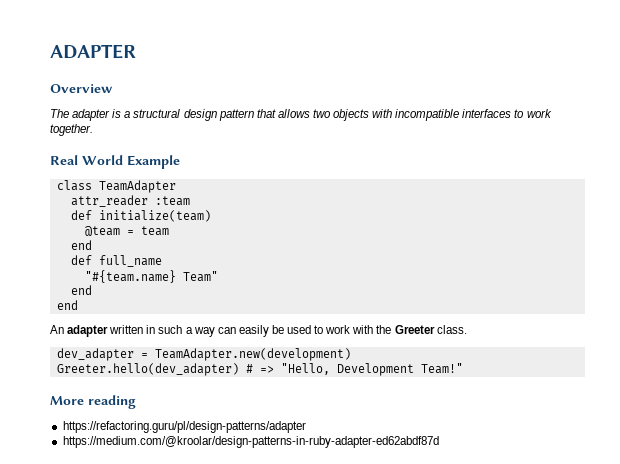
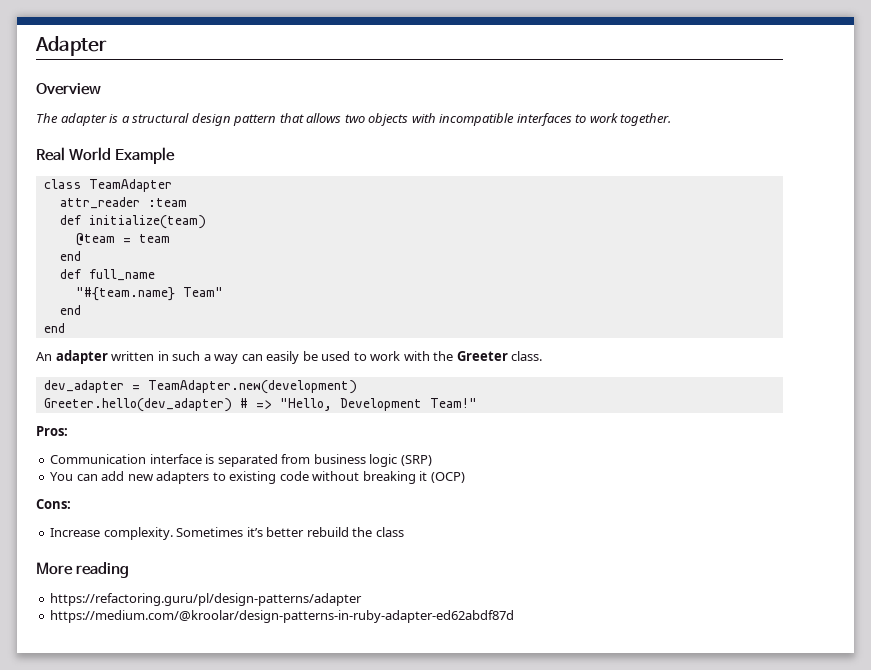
[50,44,136,59] ADAPTER -> [35,36,107,56] Adapter
(463, 368) none -> [36,426,68,436] [50,454,432,467] [50,471,465,484] [36,499,71,509] [50,527,404,540] // Pros: // Communication interface is separated from business logic (SRP) // You can add new adapters to existing code without breaking it (OCP) // Cons: // Increase complexity. Sometimes it’s better rebuild the class

